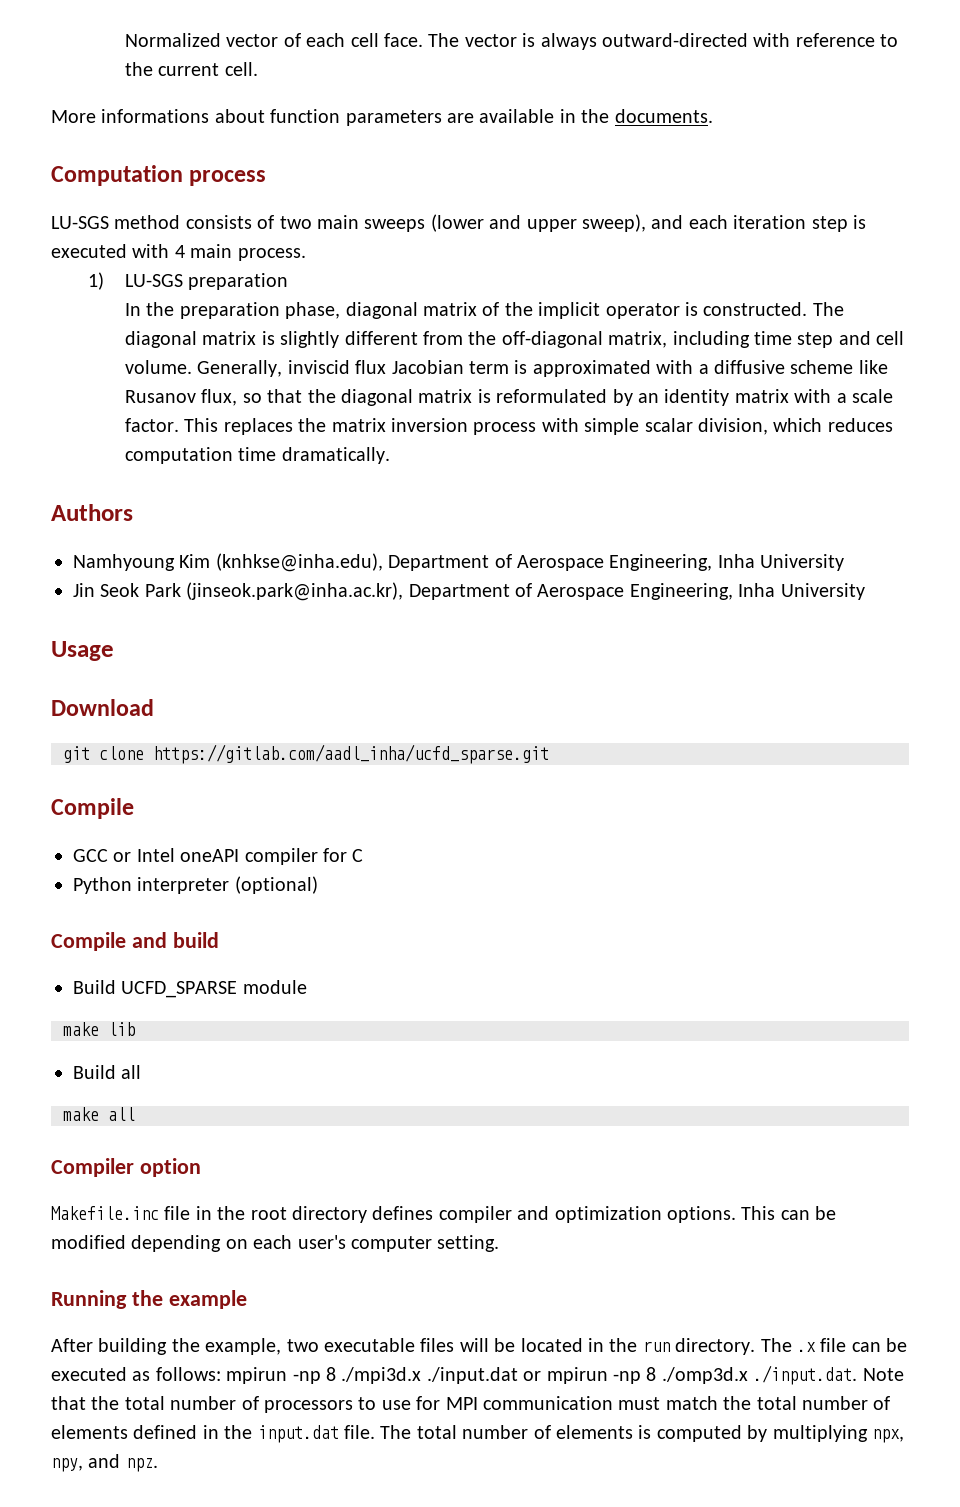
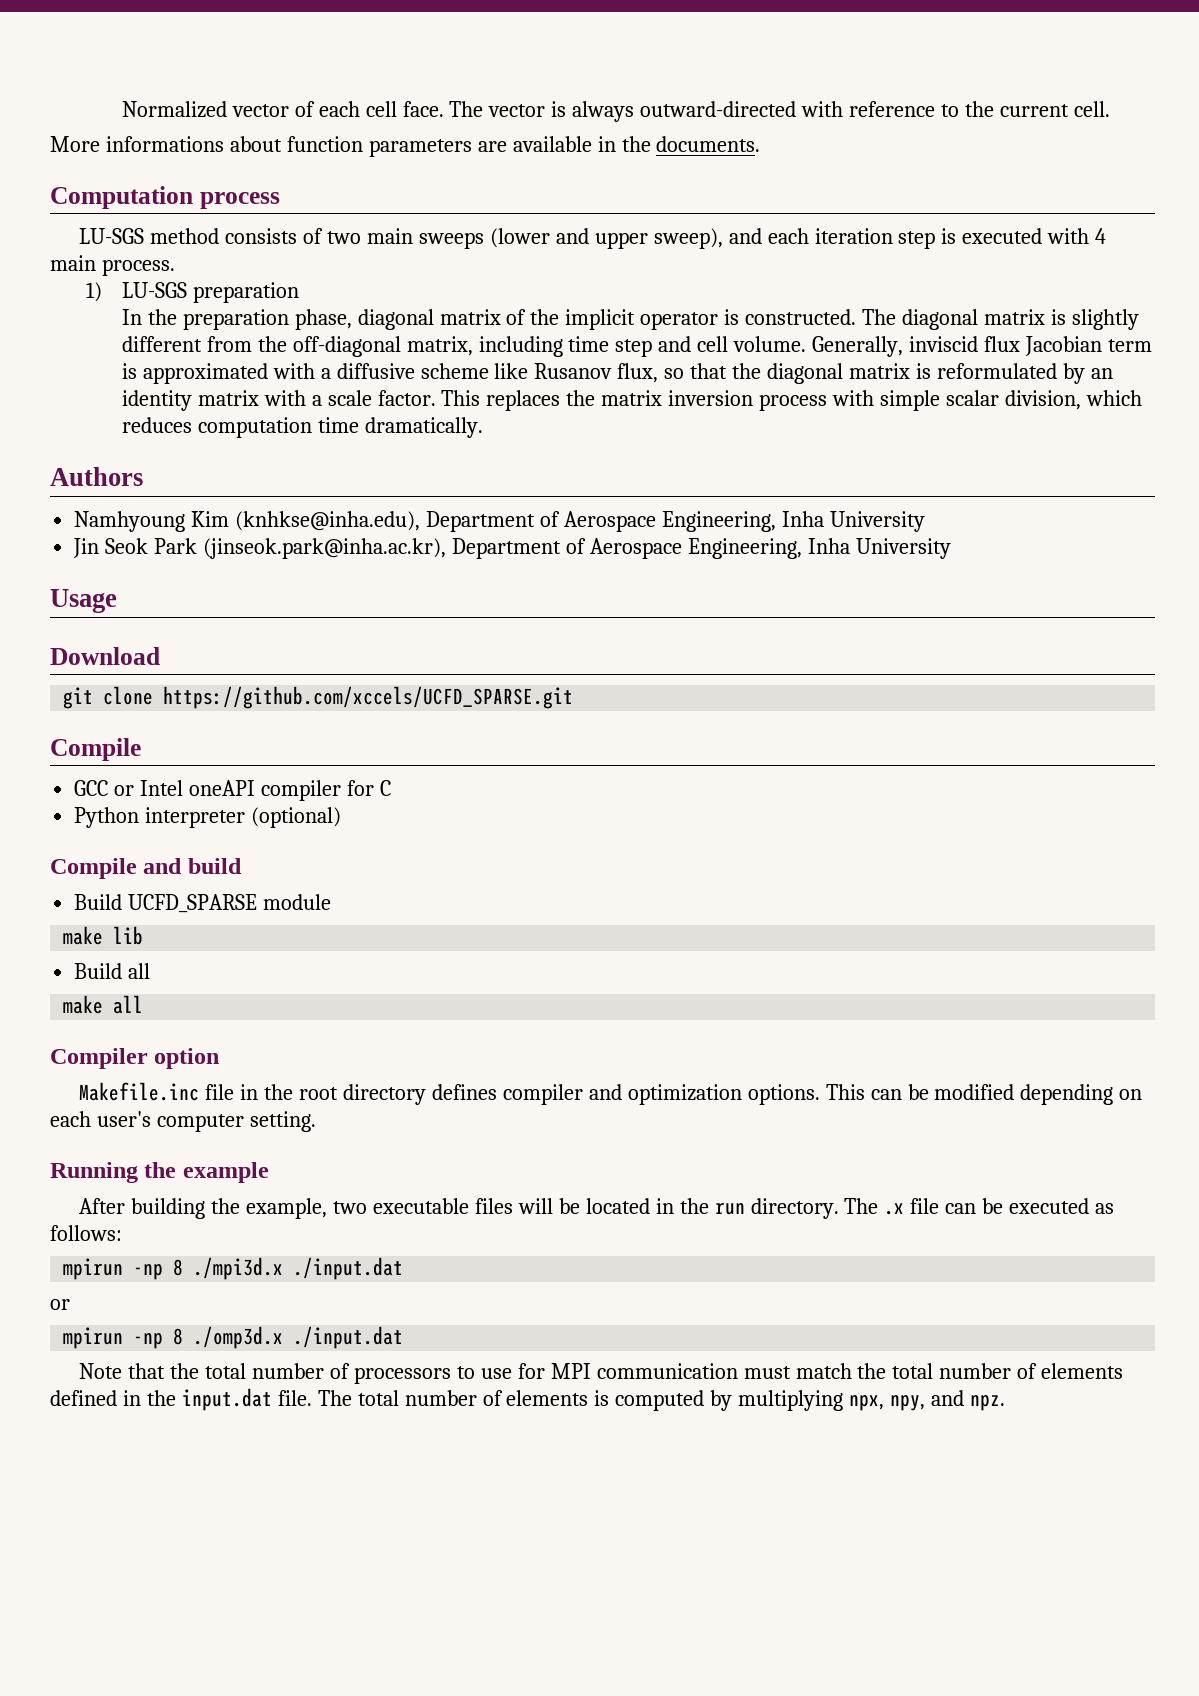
[153,744,549,764] https://gitlab.com/aadl_inha/ucfd_sparse.git -> [163,686,574,709] https://github.com/xccels/UCFD_SPARSE.git
(221, 1374) none -> (122, 1233) //
[523,1371,542,1381] or -> [50,1299,70,1310] // or //
[753,1365,858,1385] ./input.dat. -> [293,1326,404,1349] ./input.dat //

